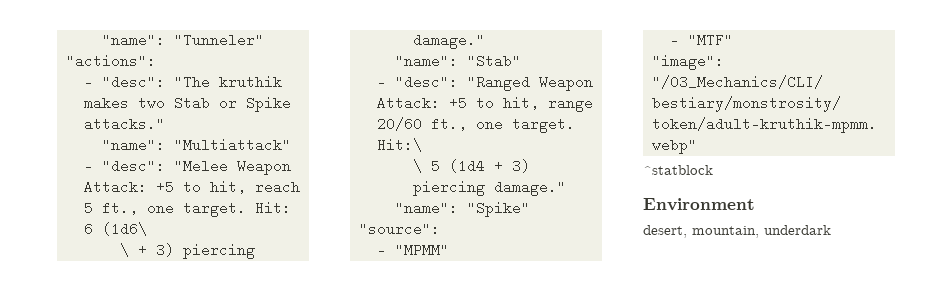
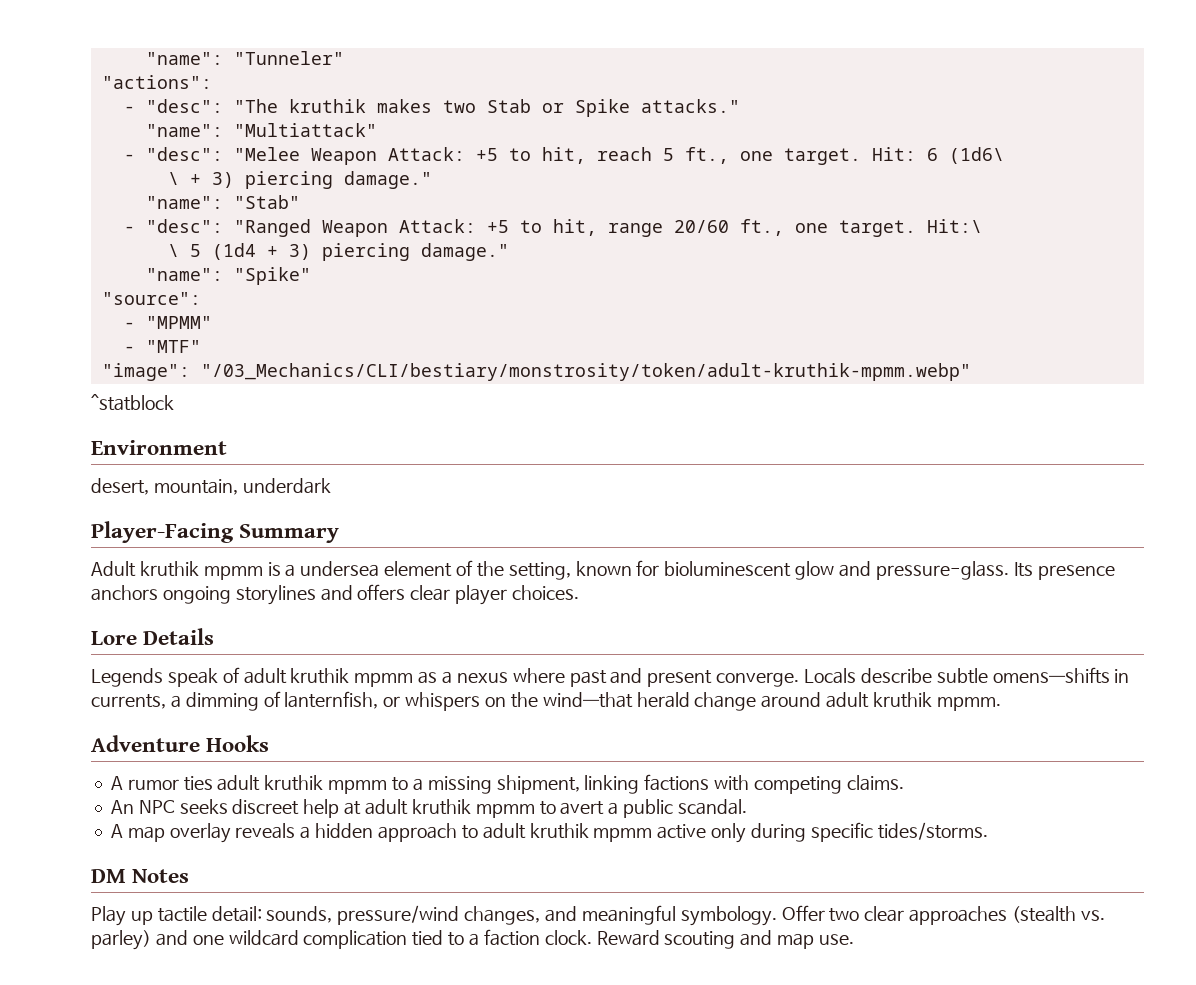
(831, 230) none -> [91,521,340,543] [91,560,1115,580] [91,584,579,605] [91,628,215,645] [91,667,1130,687] [91,691,1001,711] [91,735,270,752] [110,774,904,794] [110,799,747,818] [110,822,988,843] [91,869,190,883] [91,905,1105,926] [91,929,855,950] // Player-Facing Summary // Adult kruthik mpmm is a undersea element of the setting, known for bioluminescent glow and pressure-glass. Its presence anchors ongoing storylines and offers clear player choices. // Lore Details // Legends speak of adult kruthik mpmm as a nexus where past and present converge. Locals describe subtle omens—shifts in currents, a dimming of lanternfish, or whispers on the wind—that herald change around adult kruthik mpmm. // Adventure Hooks // A rumor ties adult kruthik mpmm to a missing shipment, linking factions with competing claims. // An NPC seeks discreet help at adult kruthik mpmm to avert a public scandal. // A map overlay reveals a hidden approach to adult kruthik mpmm active only during specific tides/storms. // DM Notes // Play up tactile detail: sounds, pressure/wind changes, and meaningful symbology. Offer two clear approaches (stealth vs. parley) and one wildcard complication tied to a faction clock. Reward scouting and map use.

